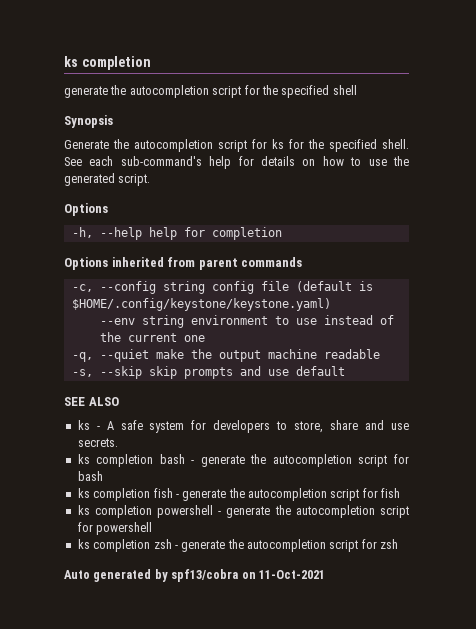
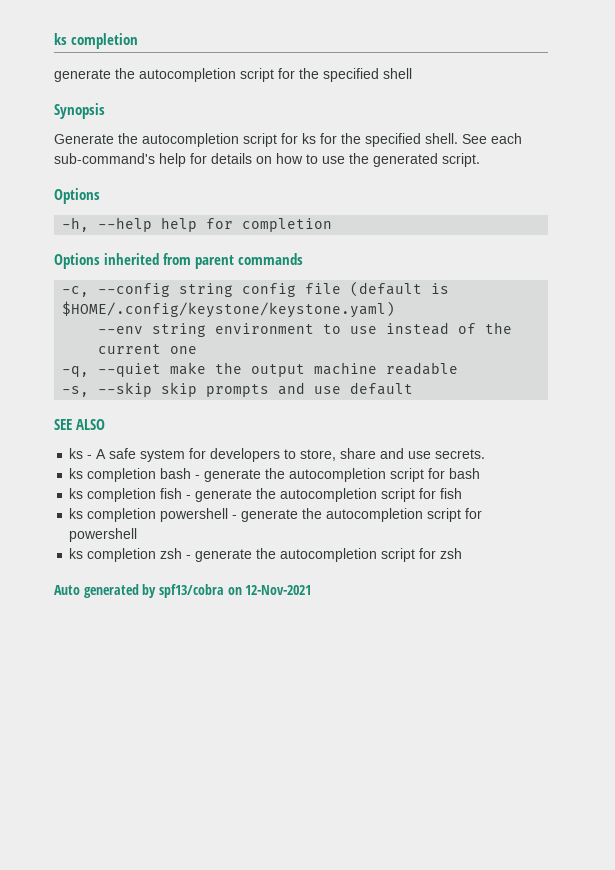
[258,570,325,579] 11-Oct-2021 -> [245,585,312,595] 12-Nov-2021

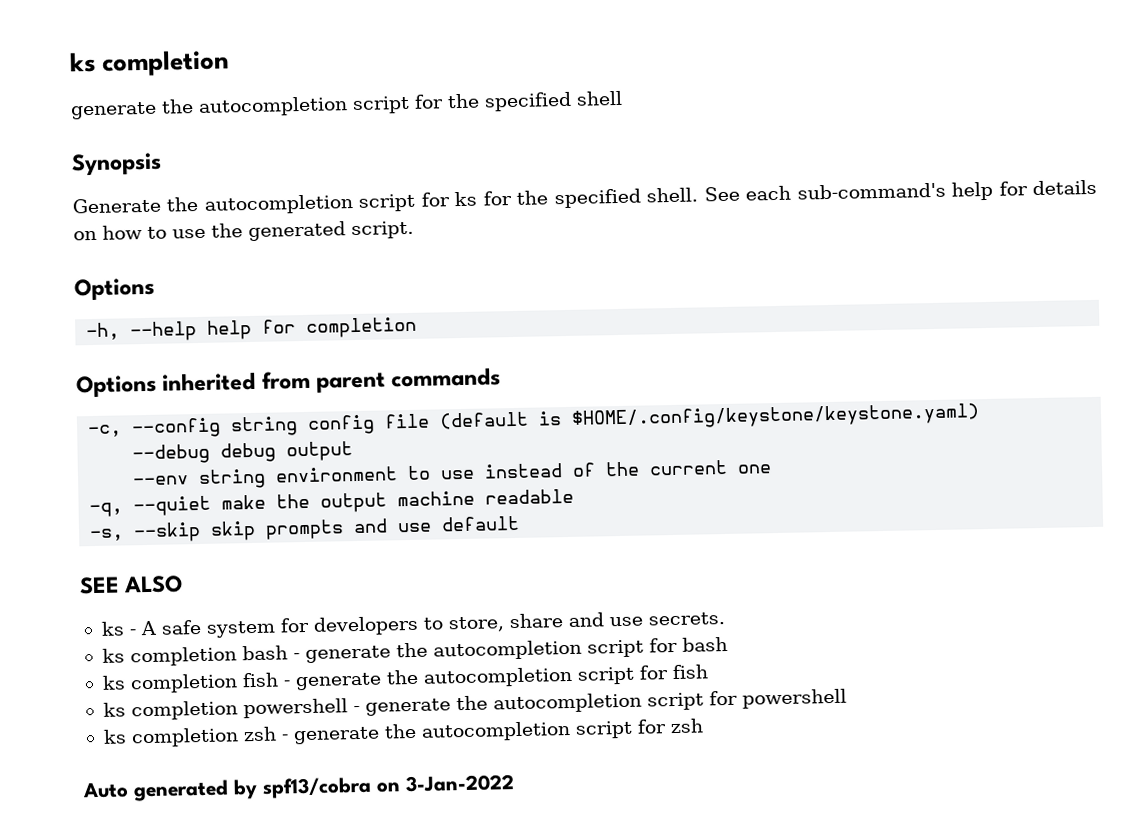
(396, 309) none -> [132,441,354,465] // --debug debug output
[245,585,312,595] 12-Nov-2021 -> [405,774,515,793] 3-Jan-2022

